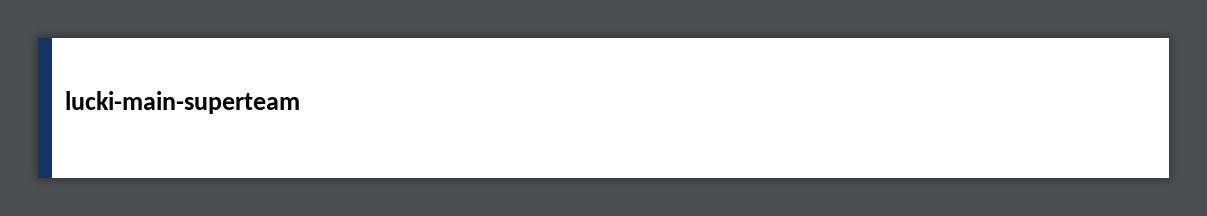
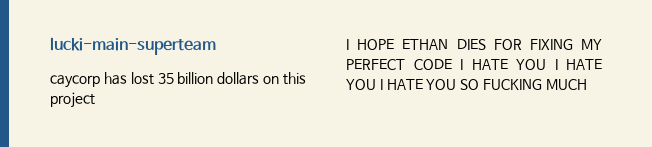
(300, 102) none -> [50,72,306,88] [50,92,95,108] [346,39,602,50] [346,59,603,70] [346,79,587,90] // caycorp has lost 35 billion dollars on this project // I HOPE ETHAN DIES FOR FIXING MY PERFECT CODE I HATE YOU I HATE YOU I HATE YOU SO FUCKING MUCH

